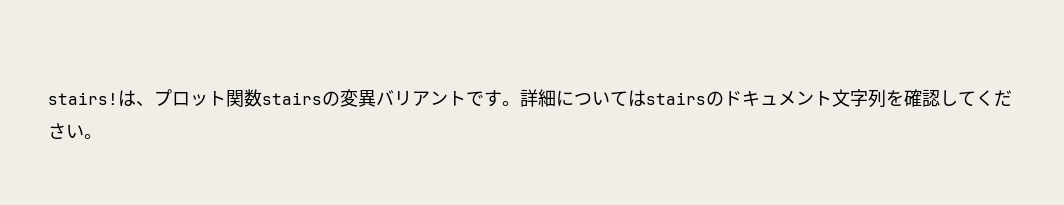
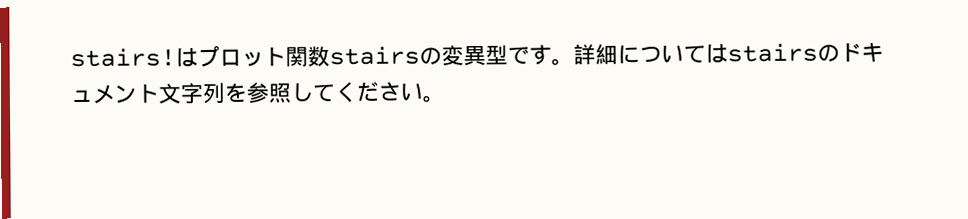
[136,101,154,107] 、 -> (198, 57) none
[376,90,466,106] バリアント -> [485,44,508,65] 型
[904,89,940,107] 確認 -> [246,82,291,104] 参照

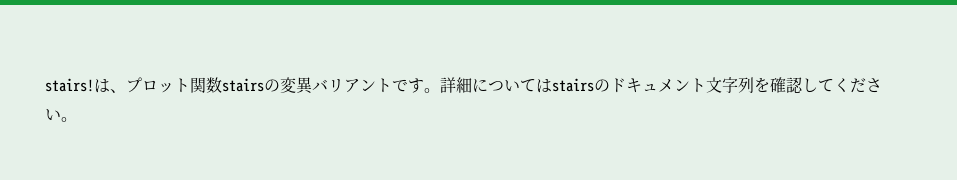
(198, 57) none -> [110,89,126,93] 、
[485,44,508,65] 型 -> [312,78,392,93] バリアント
[246,82,291,104] 参照 -> [770,77,803,93] 確認

